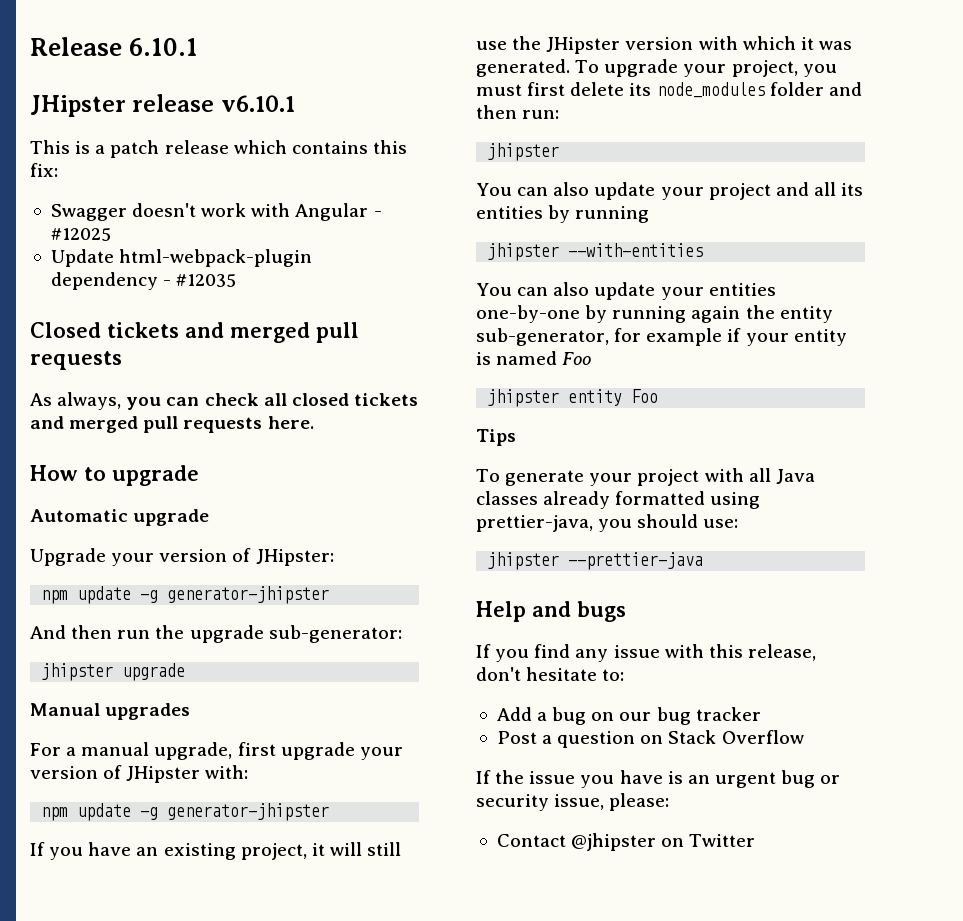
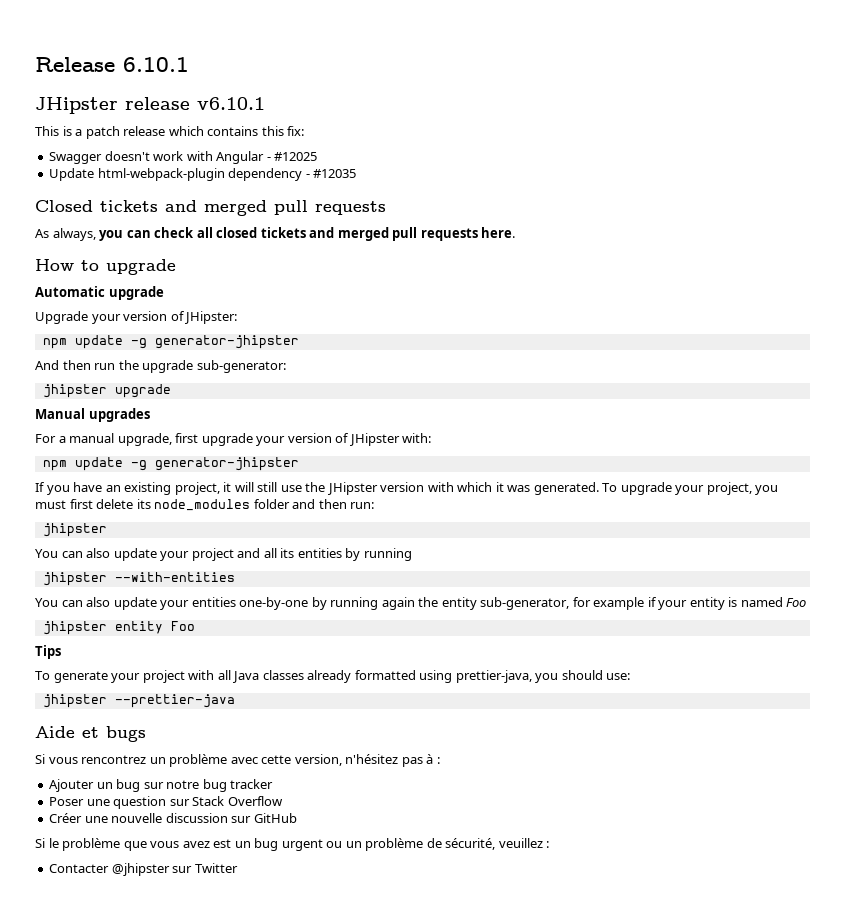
[476,601,571,622] Help and -> [35,726,99,738] Aide et
[476,644,816,662] [476,667,625,681] [496,707,761,725] [496,730,804,748] [476,770,841,788] [476,793,670,811] [496,833,685,851] If you find any issue with this release, don't hesitate to: // Add a bug on our bug tracker // Post a question on Stack Overflow // If the issue you have is an urgent bug or security issue, please: // Contact @jhipster on -> [35,754,440,767] [49,779,274,792] [49,796,283,809] [49,813,297,823] [35,838,550,851] [49,863,193,876] Si vous rencontrez un problème avec cette version, n'hésitez pas à : // Ajouter un bug sur notre bug tracker // Poser une question sur Stack Overflow // Créer une nouvelle discussion sur GitHub // Si le problème que vous avez est un bug urgent ou un problème de sécurité, veuillez : // Contacter @jhipster sur

